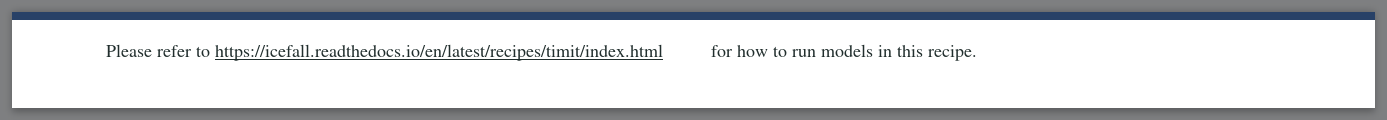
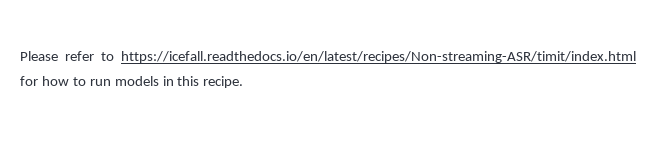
[215,44,663,61] https://icefall.readthedocs.io/en/latest/recipes/timit/index.html -> [121,51,636,63] https://icefall.readthedocs.io/en/latest/recipes/Non-streaming-ASR/timit/index.html

